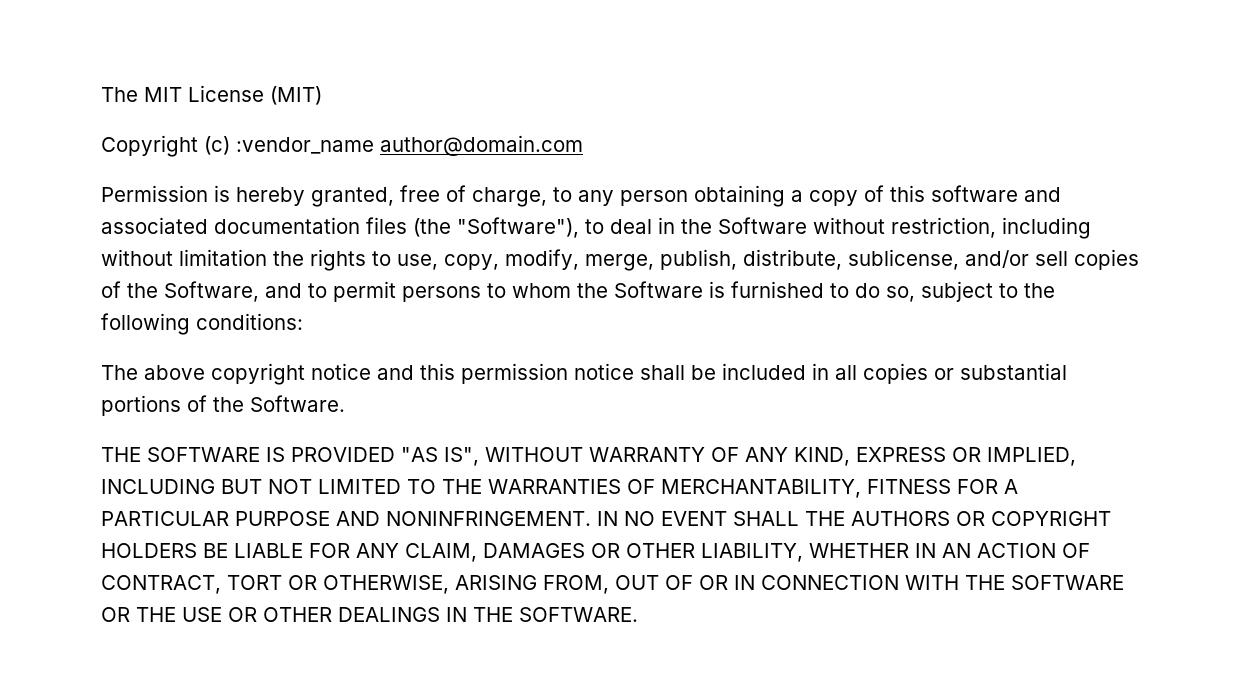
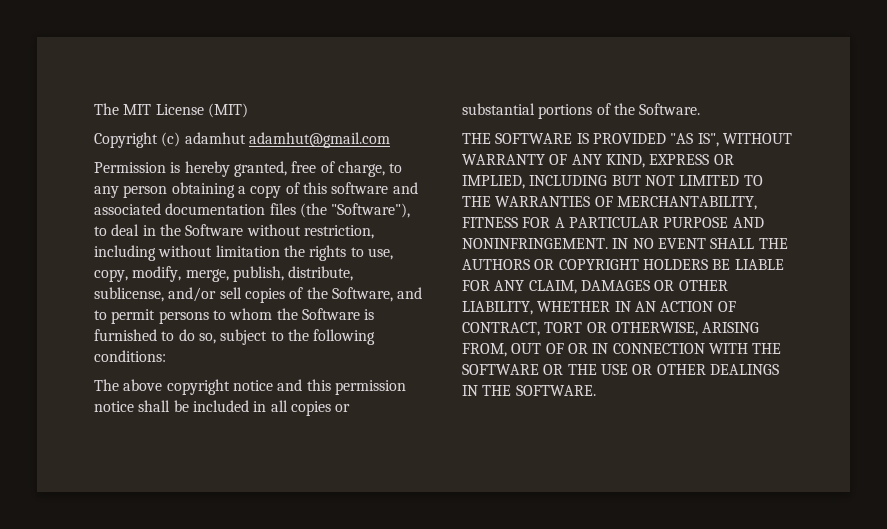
[236,135,583,156] :vendor_name author@domain.com -> [184,132,390,148] adamhut adamhut@gmail.com

